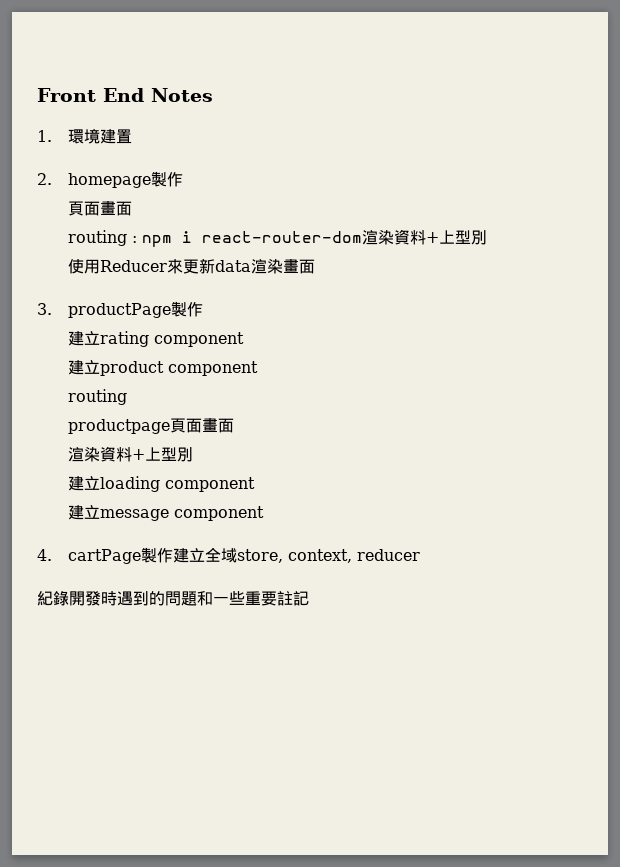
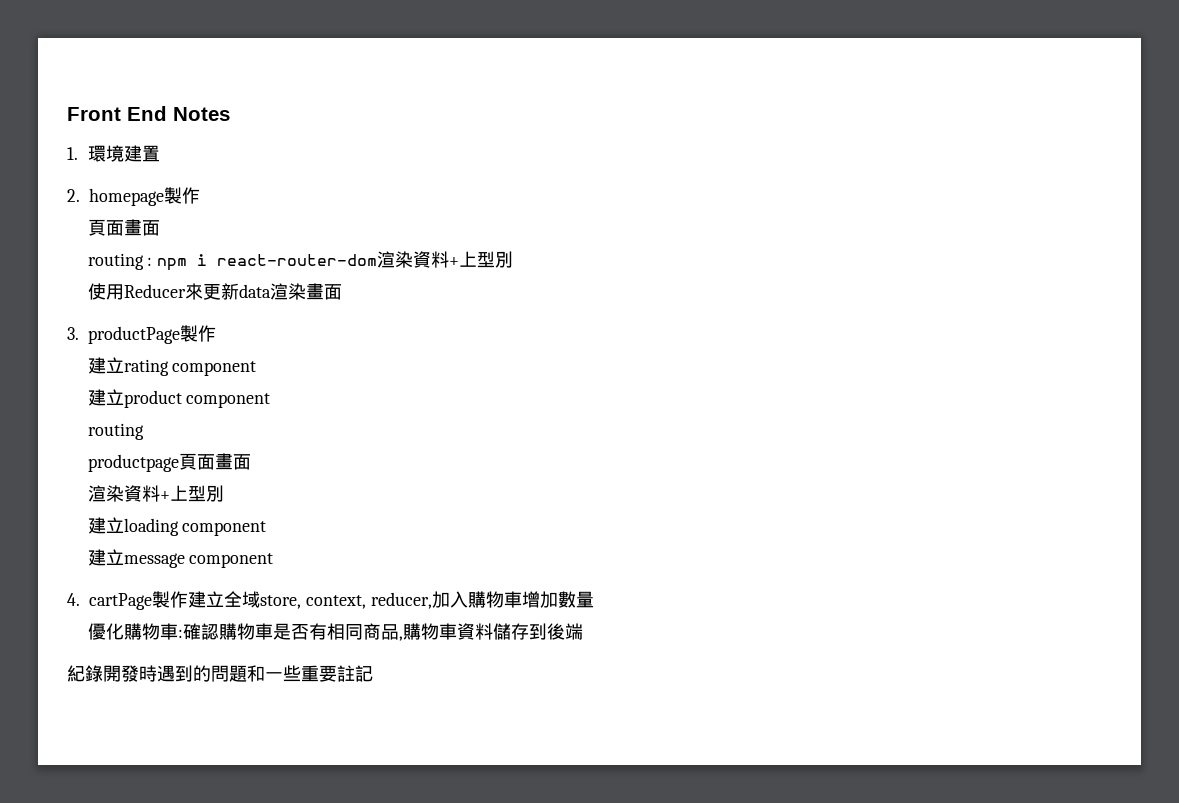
[357,549,421,561] reducer -> [370,591,594,609] [87,623,583,641] reducer,加入購物車增加數量 // 優化購物車:確認購物車是否有相同商品,購物車資料儲存到後端

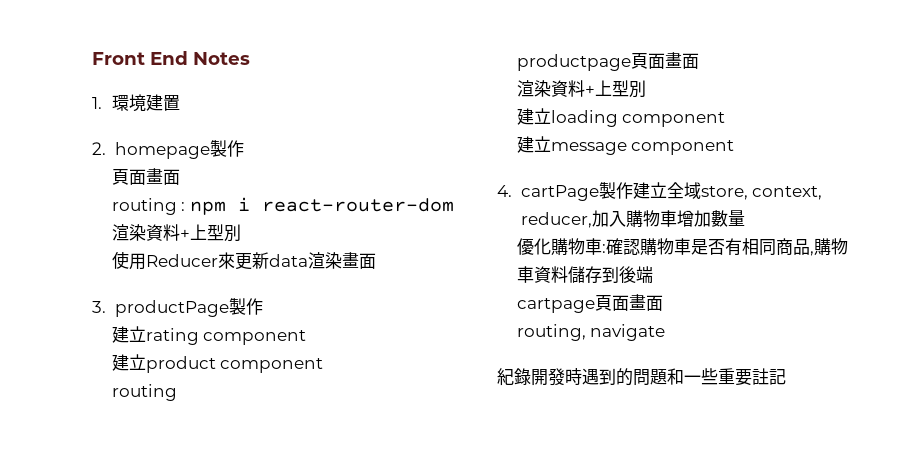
(583, 631) none -> [516,294,663,313] [516,324,666,341] // cartpage頁面畫面 // routing, navigate

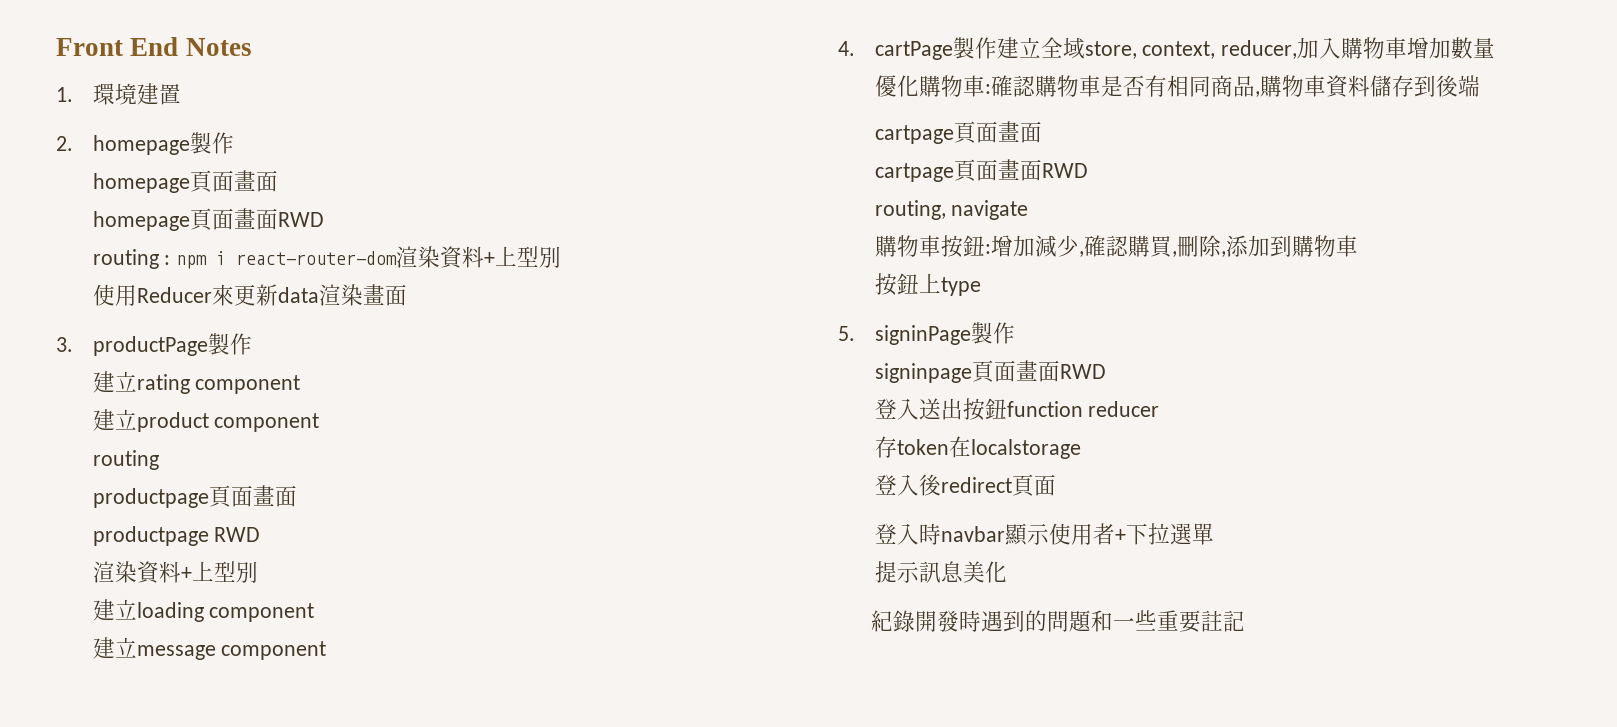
[111,168,180,185] 頁面畫面 -> [92,170,278,193] [92,208,324,231] homepage頁面畫面 // homepage頁面畫面RWD
(699, 61) none -> [92,526,261,546] // productpage RWD
[516,324,666,341] routing, navigate -> [874,159,1088,182] [874,200,1029,220] [874,235,1358,258] [874,273,981,296] [838,322,1015,345] [874,360,1106,383] [874,398,1160,421] [874,436,1081,459] [874,474,1056,497] [874,523,1214,546] [874,561,1007,583] cartpage頁面畫面RWD // routing, navigate // 購物車按鈕:增加減少,確認購買,刪除,添加到購物車 // 按鈕上type // 5. signinPage製作 // signinpage頁面畫面RWD // 登入送出按鈕function reducer // 存token在localstorage // 登入後redirect頁面 // 登入時navbar顯示使用者+下拉選單 // 提示訊息美化

